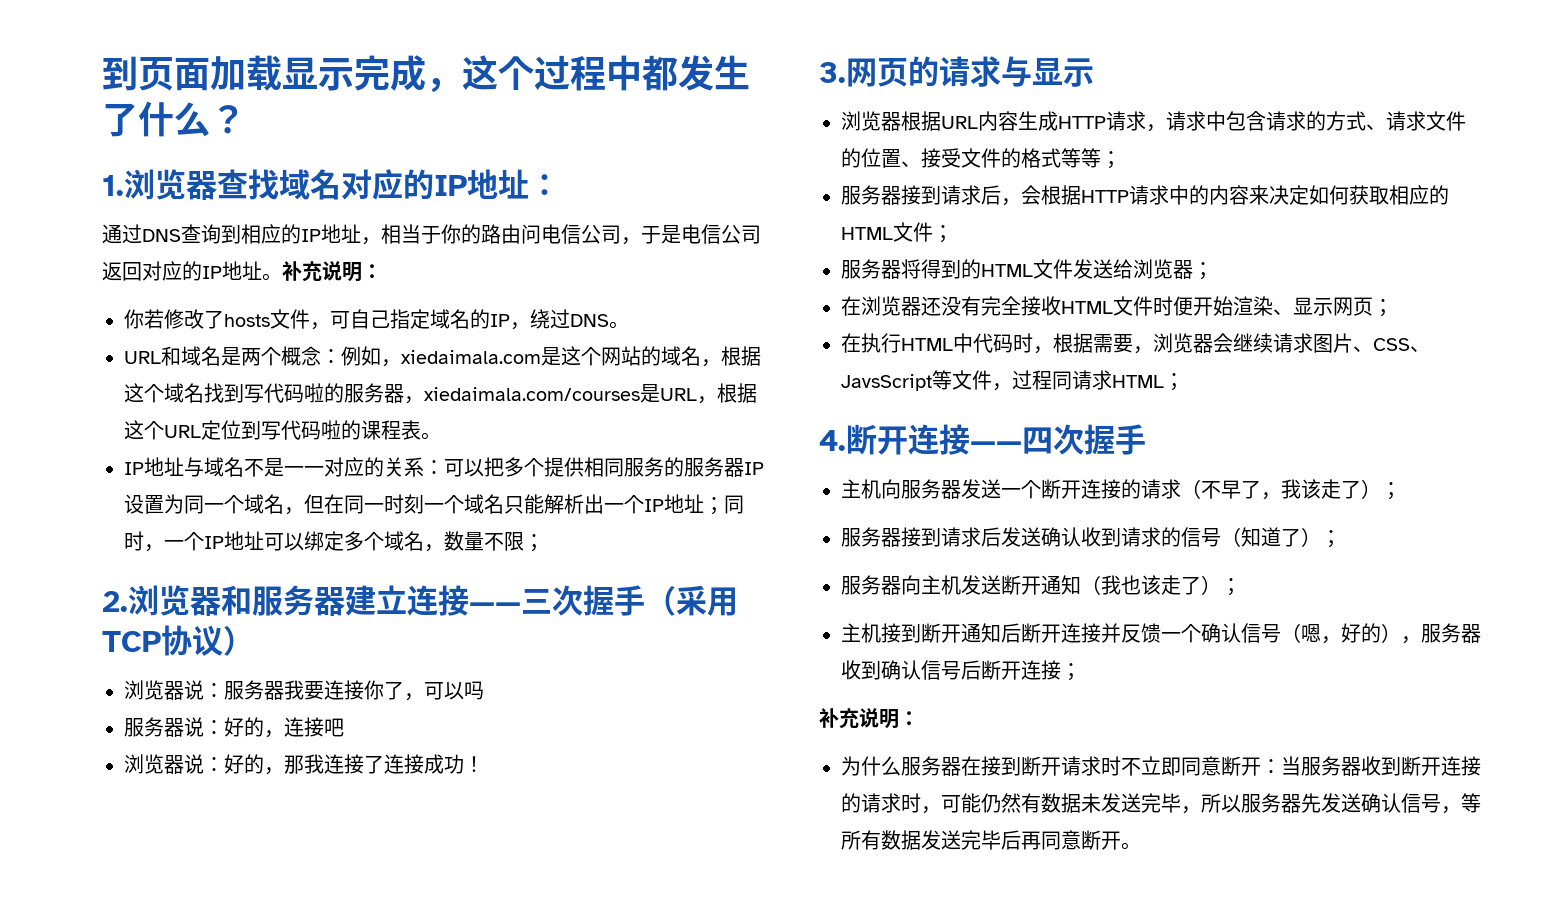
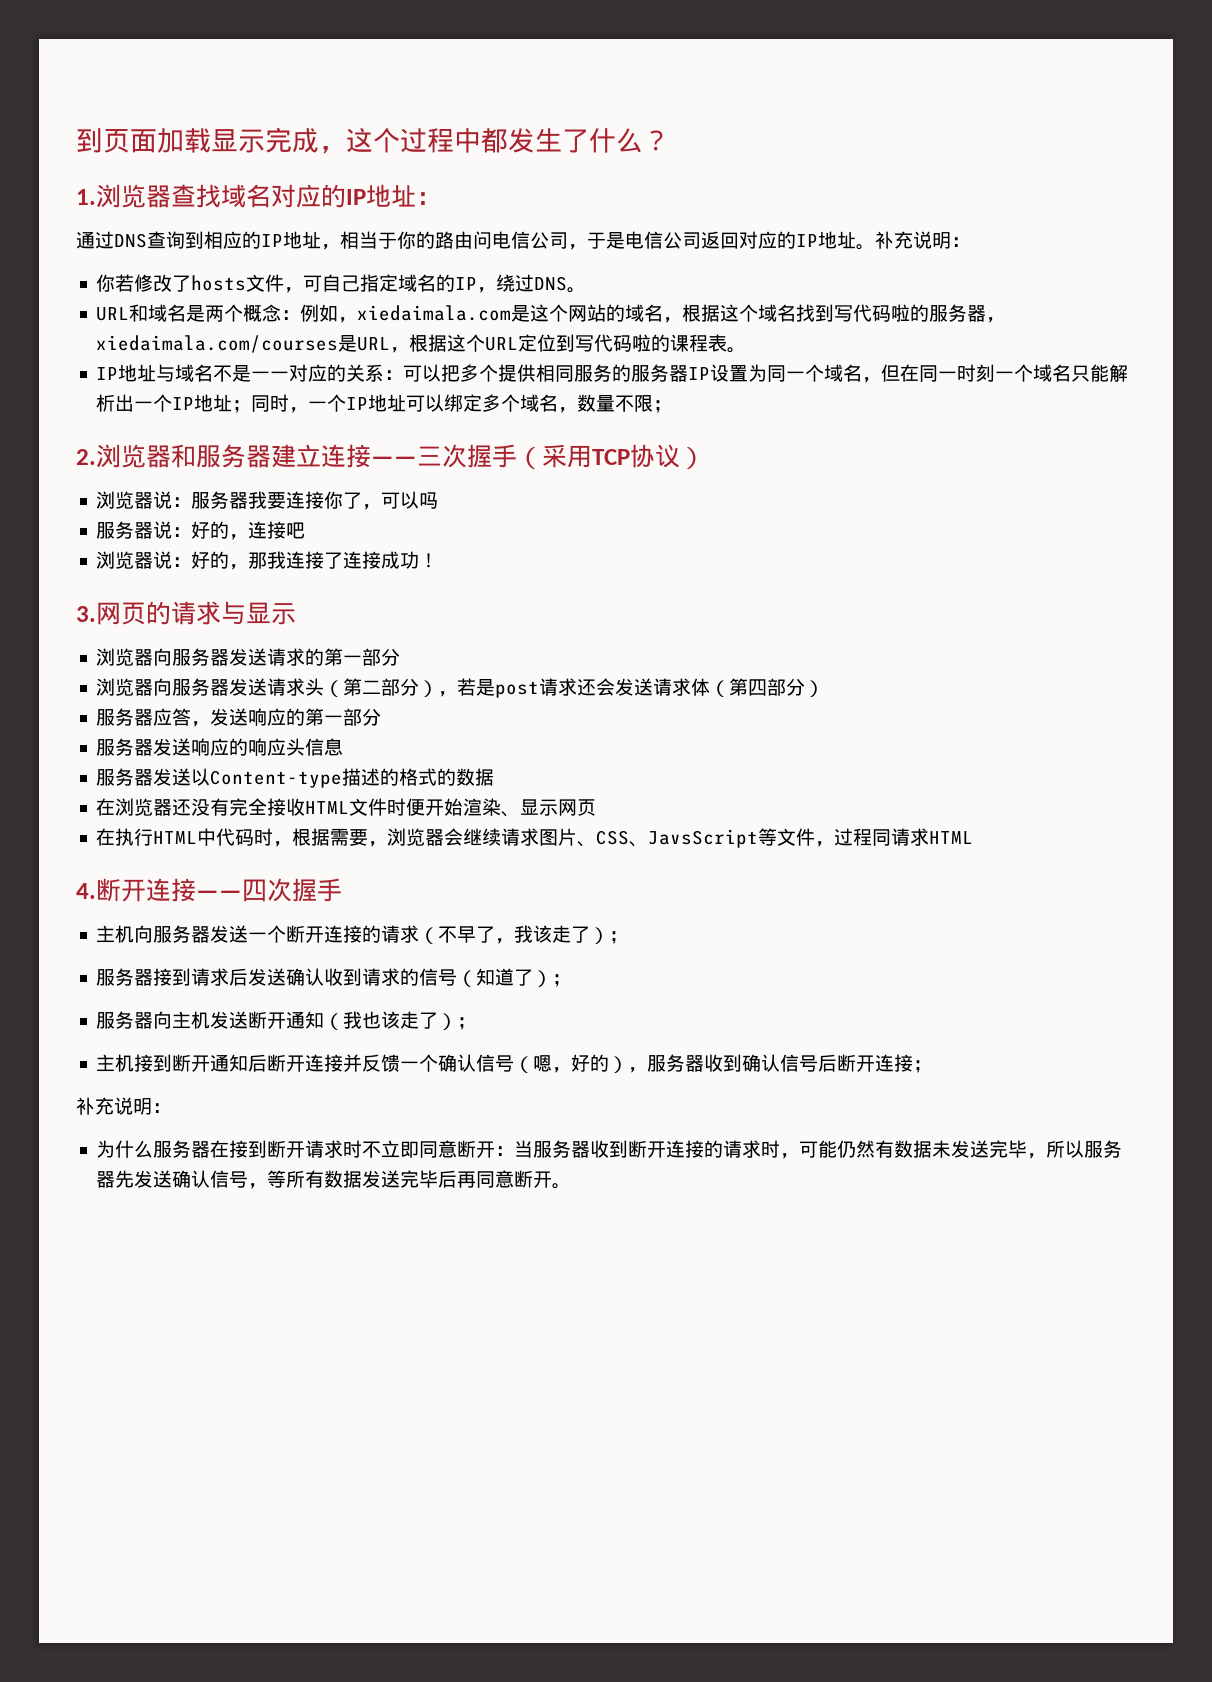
[901,111,1466,132] [841,148,1121,169] [841,185,1449,206] [841,222,953,243] [841,259,1213,280] 根据URL内容生成HTTP请求，请求中包含请求的方式、请求文件的位置、接受文件的格式等等； // 服务器接到请求后，会根据HTTP请求中的内容来决定如何获取相应的HTML文件； // 服务器将得到的HTML文件发送给浏览器； -> [153,648,401,666] [96,678,825,698] [96,708,382,727] [96,738,344,756] [96,768,495,788] 向服务器发送请求的第一部分 // 浏览器向服务器发送请求头（第二部分），若是post请求还会发送请求体（第四部分） // 服务器应答，发送响应的第一部分 // 服务器发送响应的响应头信息 // 服务器发送以Content-type描述的格式的数据
[1373,299,1393,317] ； -> (597, 807) none
[1164,373,1184,391] ； -> (974, 837) none

